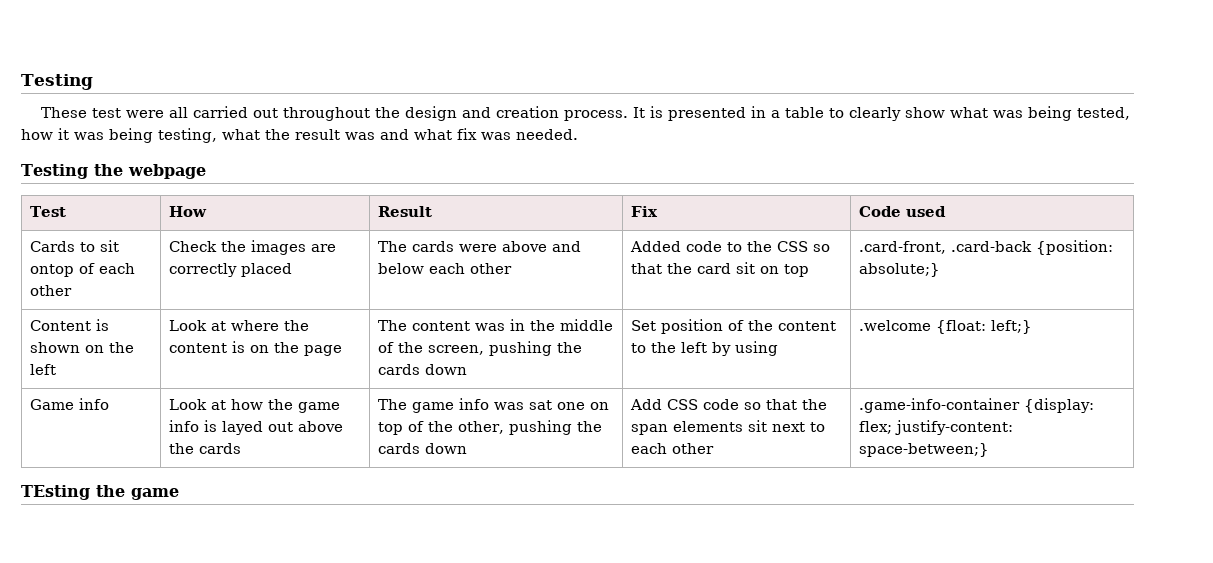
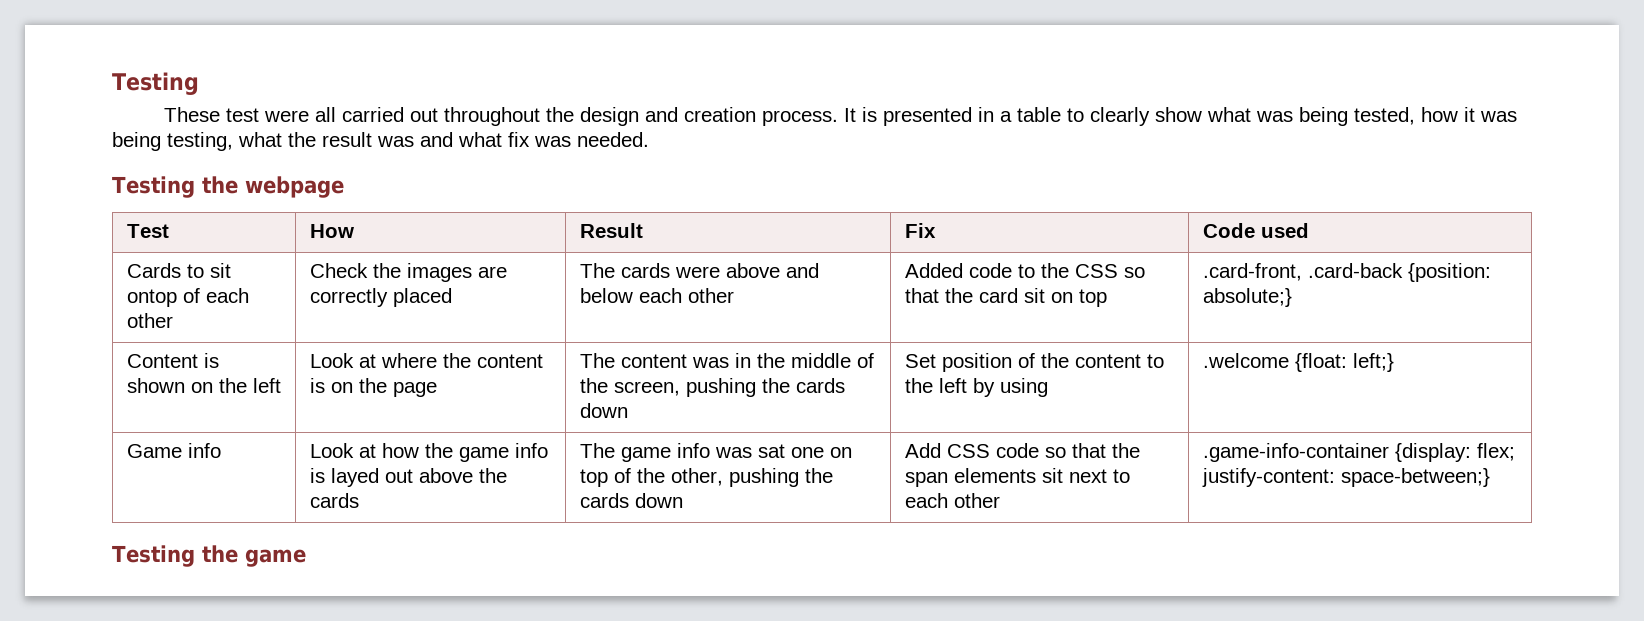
[21,485,90,500] TEsting -> [112,545,195,567] Testing

